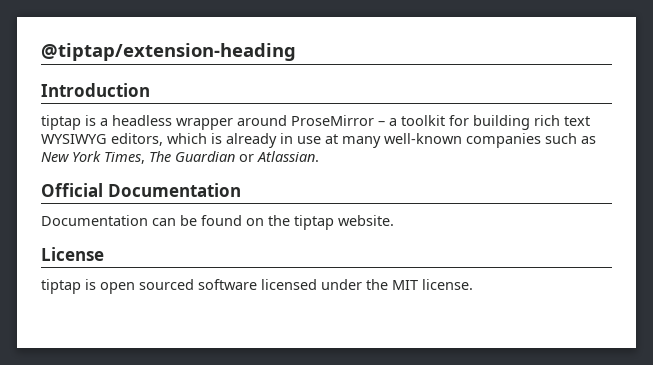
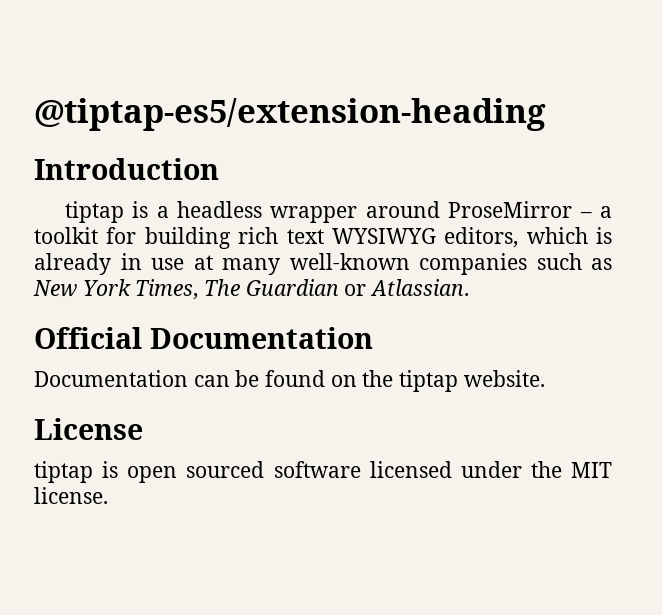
[41,43,296,61] @tiptap/extension-heading -> [34,98,546,131] @tiptap-es5/extension-heading

